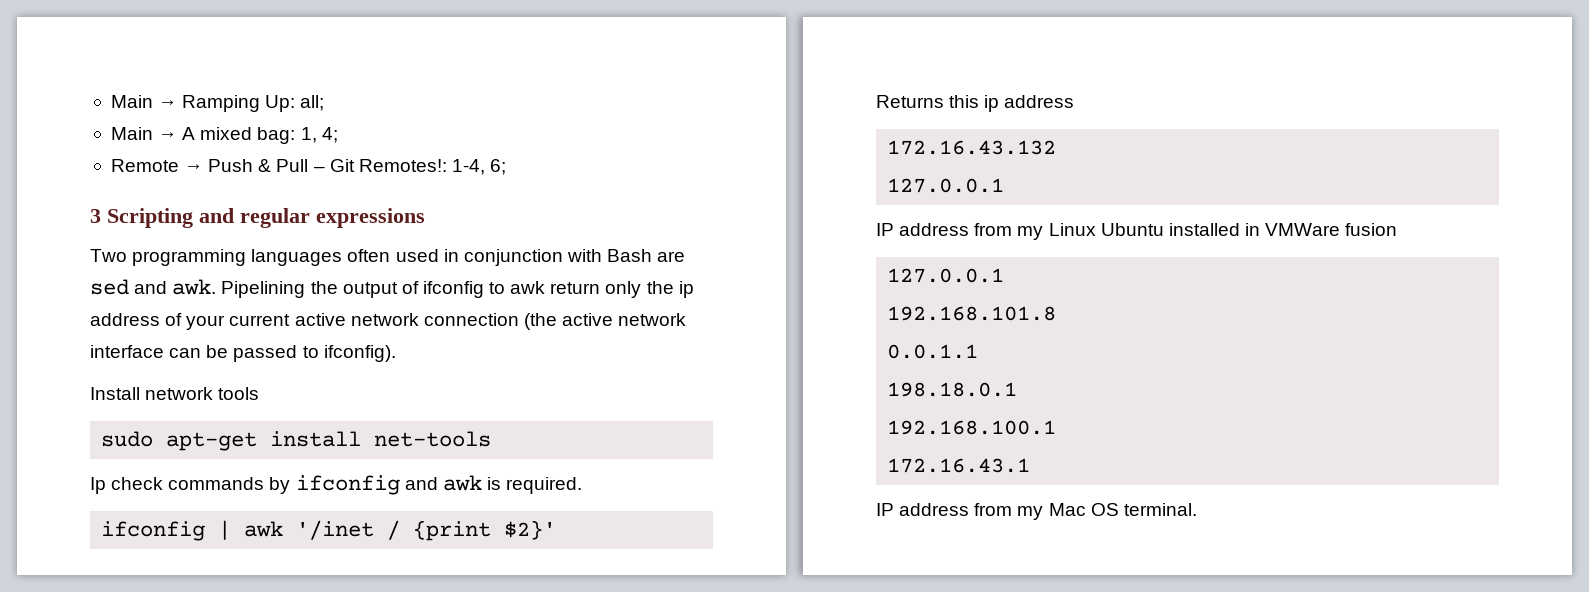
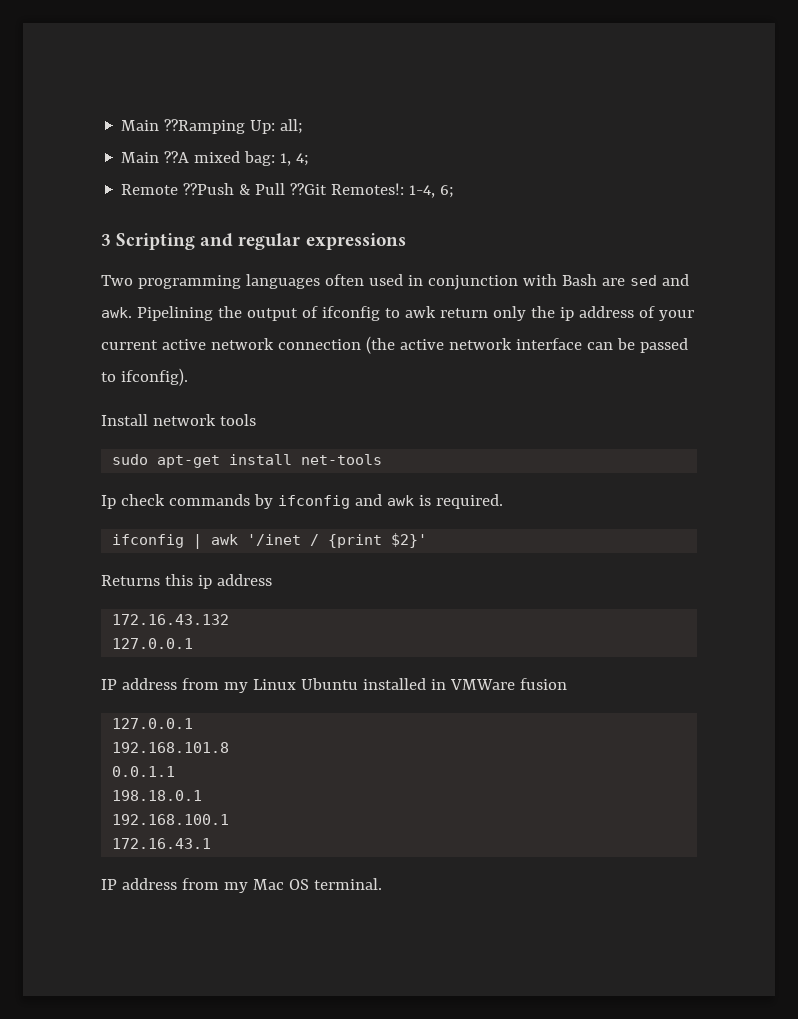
[110,95,261,112] Main → Ramping -> [121,119,246,134] Main ??Ramping
[158,127,196,140] → A -> [164,151,190,163] ??A
[184,159,355,172] → Push & Pull – Git -> [183,183,328,195] ??Push & Pull ??Git

